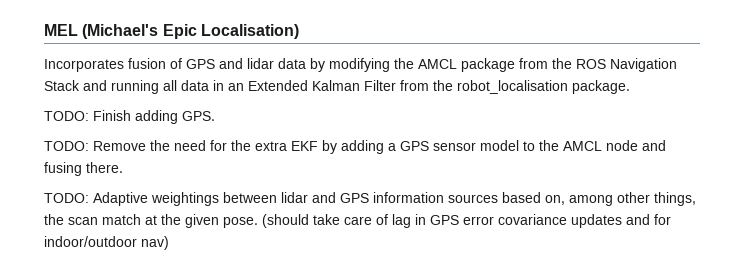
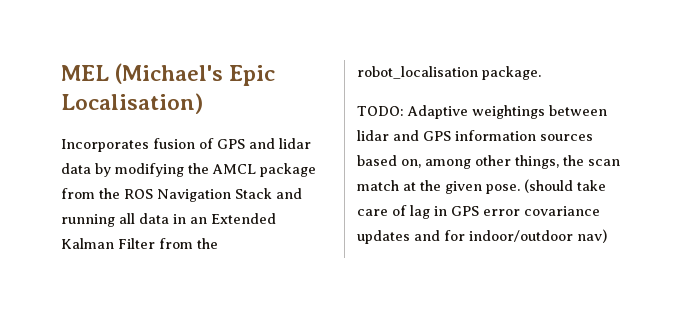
[44,110,215,124] [44,140,666,154] [44,162,123,176] // TODO: Finish adding GPS. // TODO: Remove the need for the extra EKF by adding a GPS sensor model to the AMCL node and fusing there. -> (541, 73) none

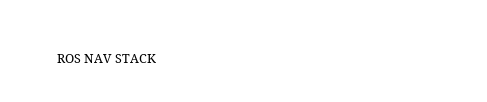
[61,63,276,86] [61,93,203,114] [61,138,311,152] [61,163,316,177] [61,188,302,202] [61,213,276,227] [61,238,218,249] [357,66,541,80] [357,105,607,119] [357,130,593,141] [357,155,620,169] [357,179,606,194] [357,205,600,219] [357,229,607,244] MEL (Michael's Epic Localisation) // Incorporates fusion of GPS and lidar data by modifying the AMCL package from the ROS Navigation Stack and running all data in an Extended Kalman Filter from the robot_localisation package. // TODO: Adaptive weightings between lidar and GPS information sources based on, among other things, the scan match at the given pose. (should take care of lag in GPS error covariance updates and for indoor/outdoor nav) -> [57,54,156,63] ROS NAV STACK

